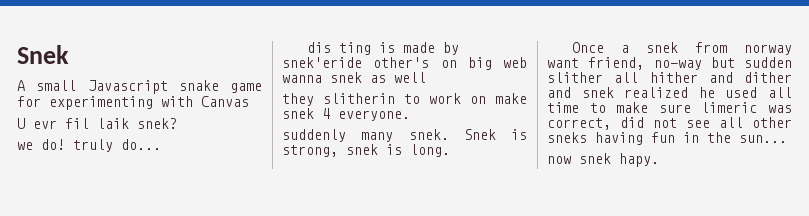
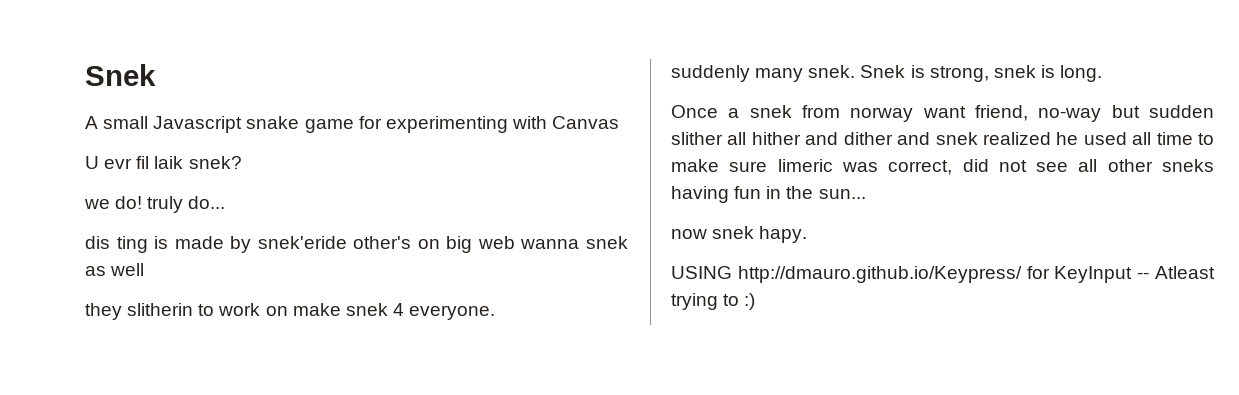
(659, 160) none -> [671,266,1215,283] [671,293,756,310] // USING http://dmauro.github.io/Keypress/ for KeyInput -- Atleast trying to :)

